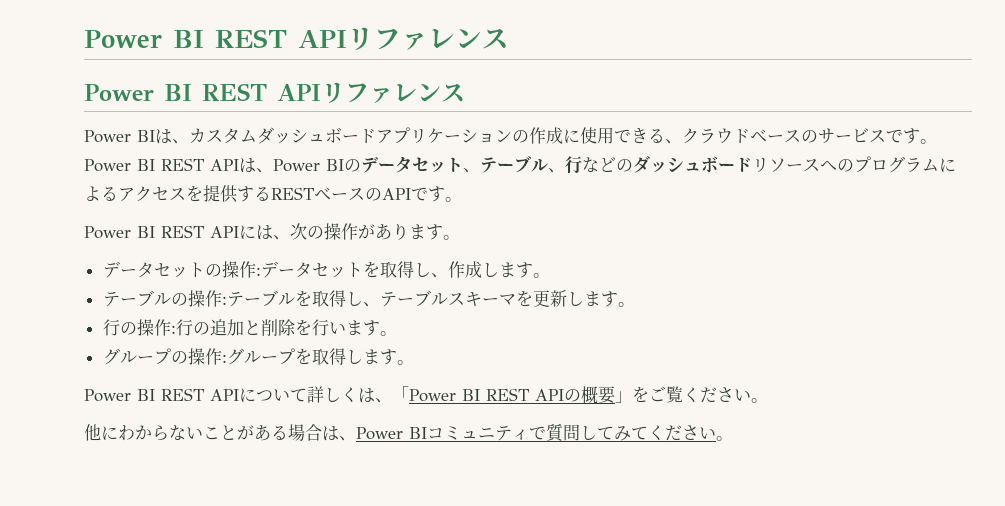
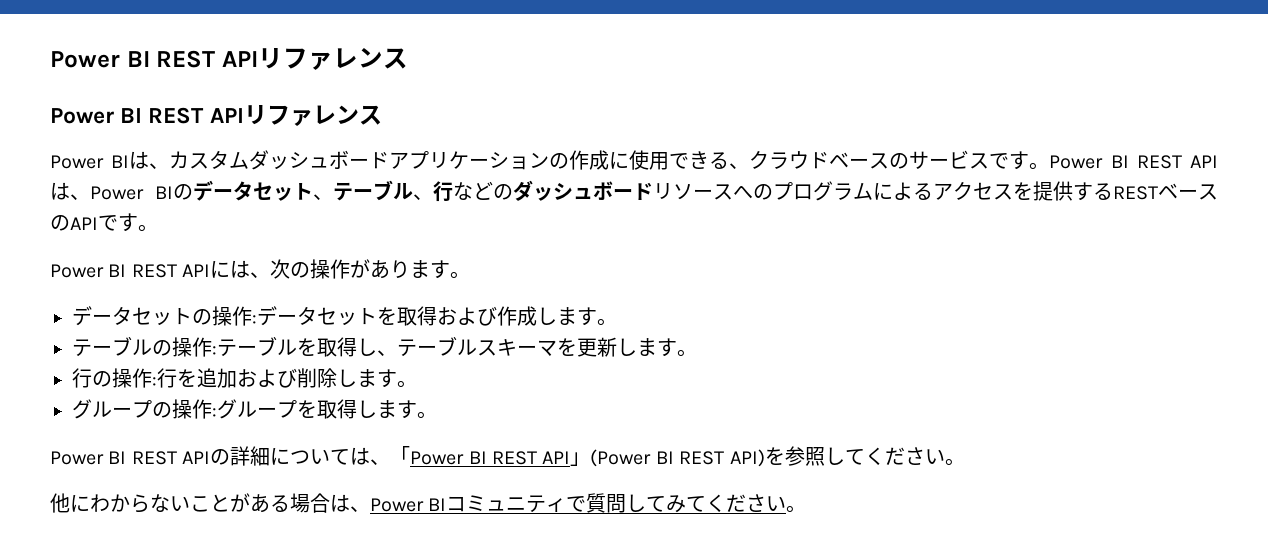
[413,262,448,278] し、 -> [437,306,497,326] および
[192,319,346,336] の追加と削除を行い -> [177,368,357,388] を追加および削除し
(239, 395) none -> [210,446,271,466] の詳細
[307,386,358,403] 詳しく -> (351, 457) none
[564,386,683,404] の概要」をご覧 -> [570,446,865,467] 」(Power BI REST API)を参照して

